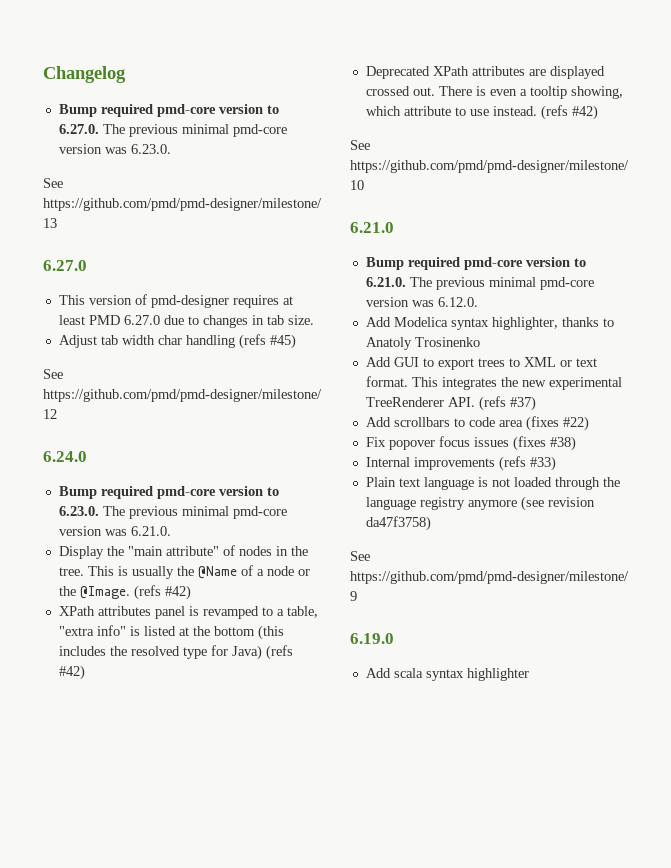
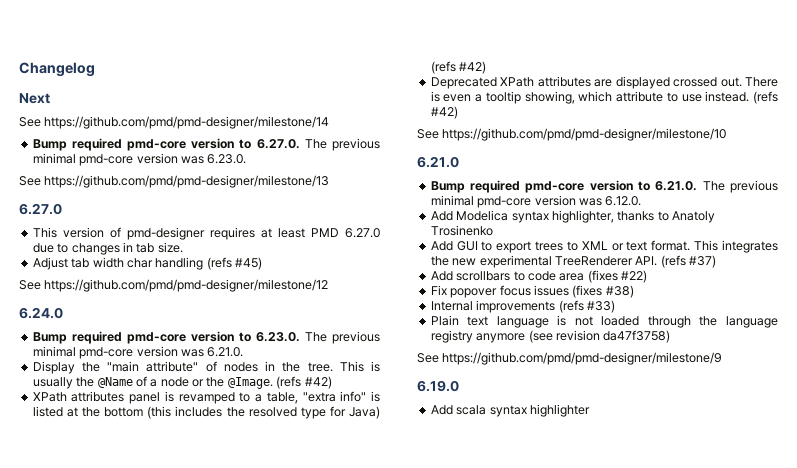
(126, 74) none -> [19,93,50,104] [19,116,330,129] // Next // See https://github.com/pmd/pmd-designer/milestone/14

